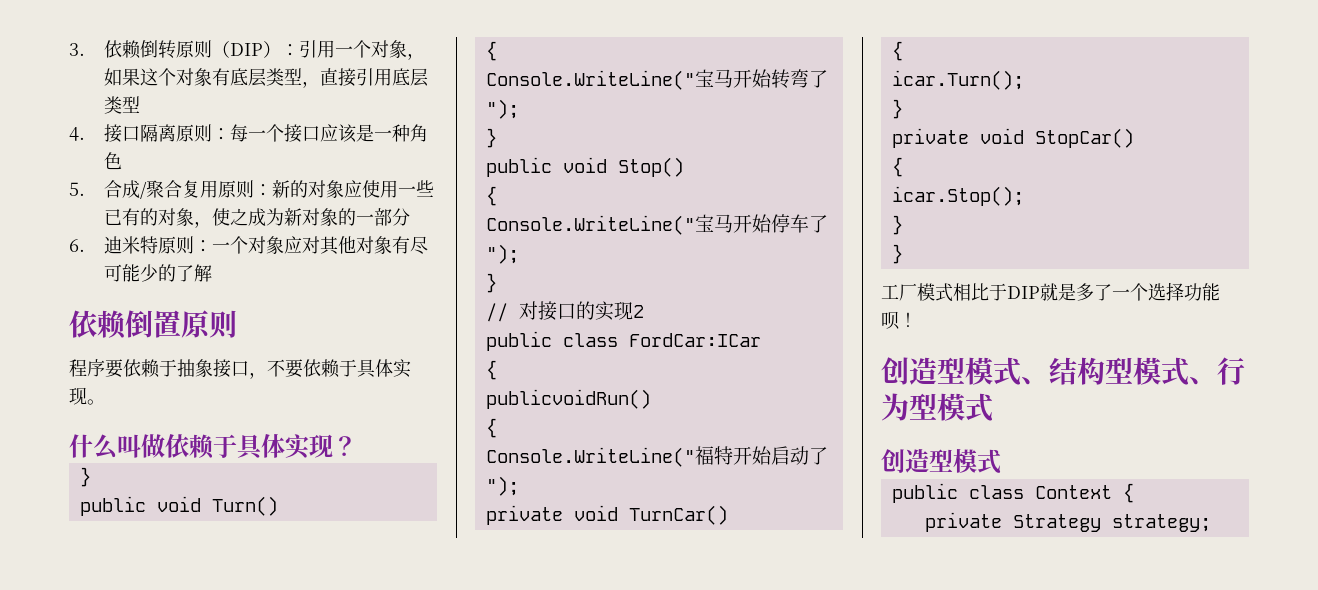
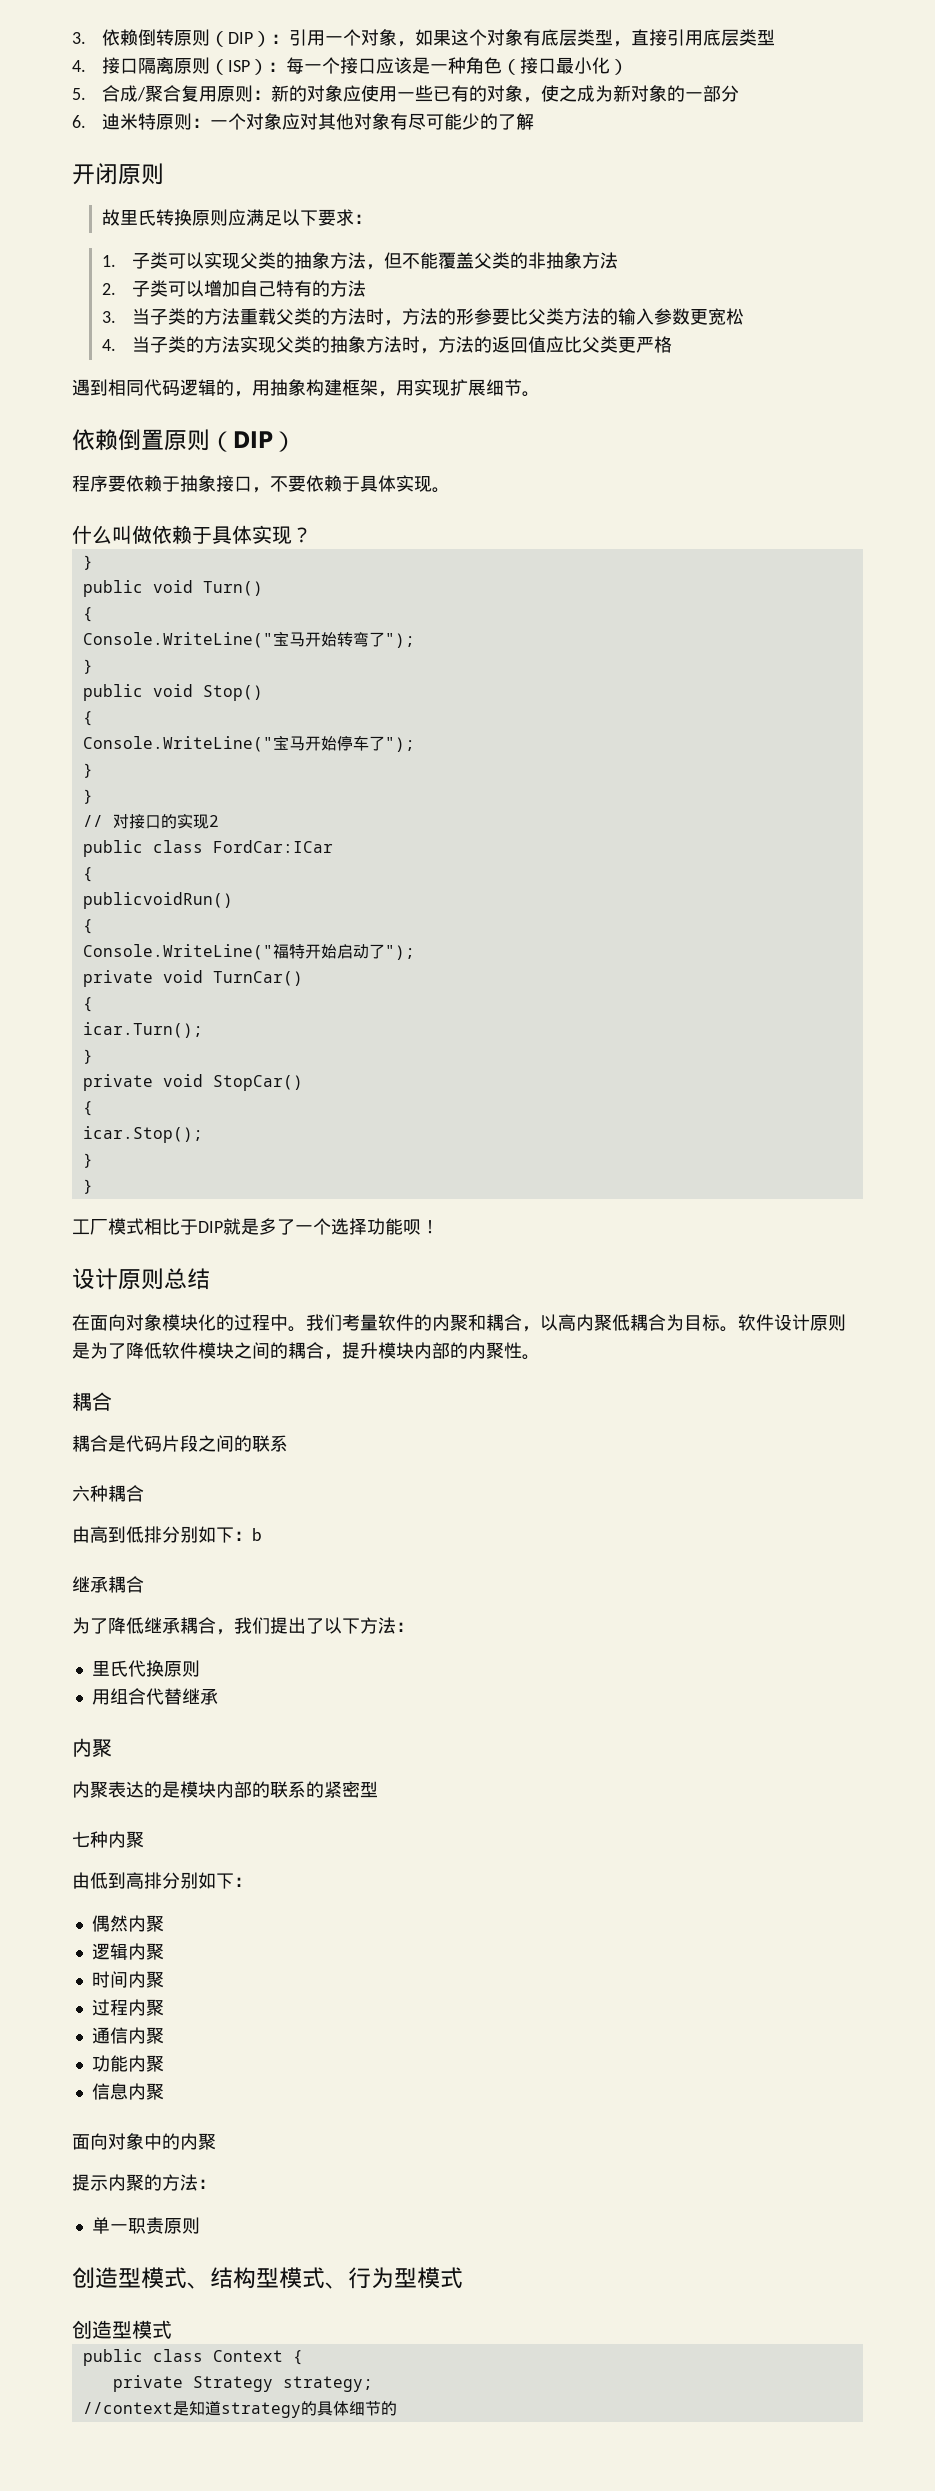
(212, 133) none -> [209,59,268,75] （ISP）
(122, 161) none -> [501,57,628,75] （接口最小化）
(212, 273) none -> [72,163,164,185] [101,209,372,226] [101,252,618,270] [101,280,366,297] [101,308,744,326] [101,336,672,354] [72,379,540,397] // 开闭原则 // 故里氏转换原则应满足以下要求： // 1.子类可以实现父类的抽象方法，但不能覆盖父类的非抽象方法 // 2.子类可以增加自己特有的方法 // 3.当子类的方法重载父类的方法时，方法的形参要比父类方法的输入参数更宽松 // 4.当子类的方法实现父类的抽象方法时，方法的返回值应比父类更严格 // 遇到相同代码逻辑的，用抽象构建框架，用实现扩展细节。
(237, 324) none -> [210,431,296,452] （DIP）
(497, 283) none -> [82,789,93,804] // }
(917, 319) none -> [72,1268,210,1290] [72,1314,846,1332] [72,1342,540,1360] [72,1392,112,1411] [72,1435,288,1452] [72,1485,144,1502] [72,1526,261,1543] [72,1576,144,1593] [72,1617,414,1635] [91,1660,200,1677] [91,1688,218,1705] [72,1738,112,1757] [72,1781,378,1798] [72,1831,144,1848] [72,1872,252,1889] [91,1915,164,1932] [91,1943,164,1960] [91,1971,164,1988] [91,1999,164,2016] [91,2027,164,2044] [91,2055,164,2072] [91,2083,164,2100] [72,2133,216,2150] [72,2174,216,2191] [91,2217,200,2234] // 设计原则总结 // 在面向对象模块化的过程中。我们考量软件的内聚和耦合，以高内聚低耦合为目标。软件设计原则是为了降低软件模块之间的耦合，提升模块内部的内聚性。 // 耦合 // 耦合是代码片段之间的联系 // 六种耦合 // 由高到低排分别如下：b // 继承耦合 // 为了降低继承耦合，我们提出了以下方法： // 里氏代换原则 // 用组合代替继承 // 内聚 // 内聚表达的是模块内部的联系的紧密型 // 七种内聚 // 由低到高排分别如下： // 偶然内聚 // 逻辑内聚 // 时间内聚 // 过程内聚 // 通信内聚 // 功能内聚 // 信息内聚 // 面向对象中的内聚 // 提示内聚的方法： // 单一职责原则
(1211, 523) none -> [82,2401,397,2418] // //context是知道strategy的具体细节的

